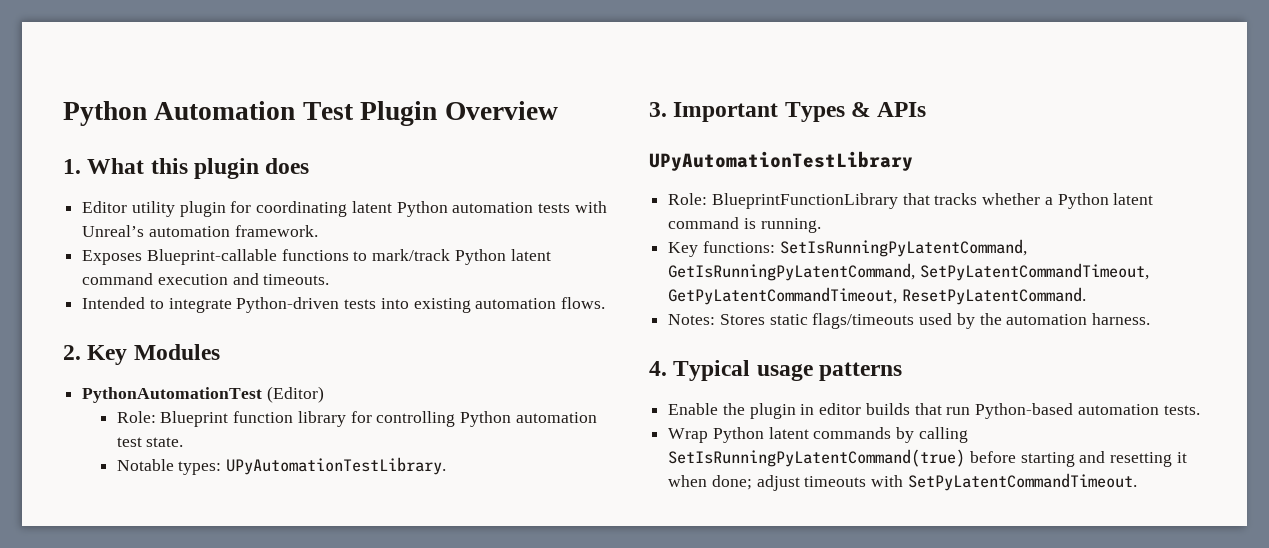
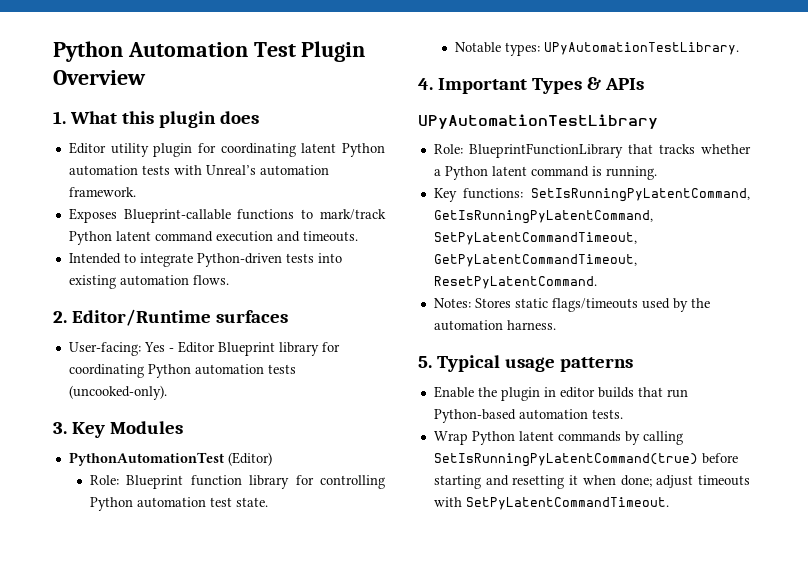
(81, 352) none -> [71,309,288,326] [68,341,340,356] [68,364,296,378] [68,385,167,400] [53,422,67,434] Editor/Runtime surfaces // User-facing: Yes - Editor Blueprint library for coordinating Python automation tests (uncooked-only). // 3.
[649,102,667,117] 3. -> [418,78,433,90] 4.
[649,361,667,376] 4. -> [418,356,432,368] 5.

